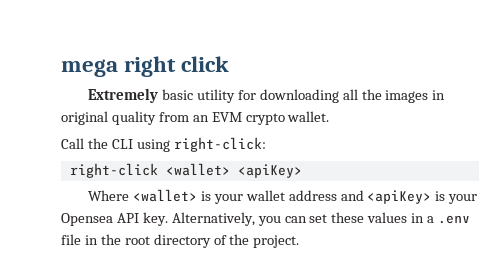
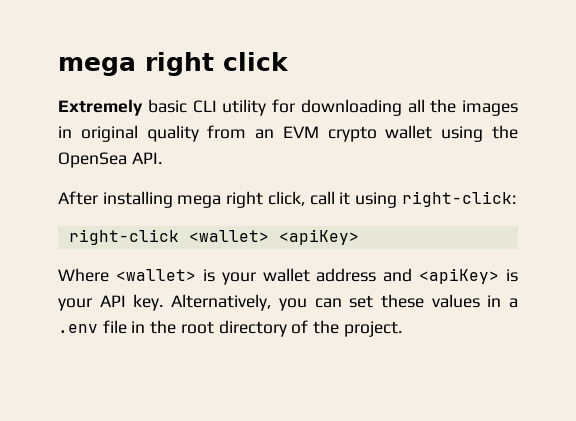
(193, 94) none -> [192,100,217,113] CLI
[287,111,330,122] [61,138,133,149] wallet. // Call the CLI -> [385,125,518,142] [58,152,162,168] [58,191,351,208] wallet using the OpenSea API. // After installing mega right click, call it
[61,213,113,226] Opensea -> (92, 304) none

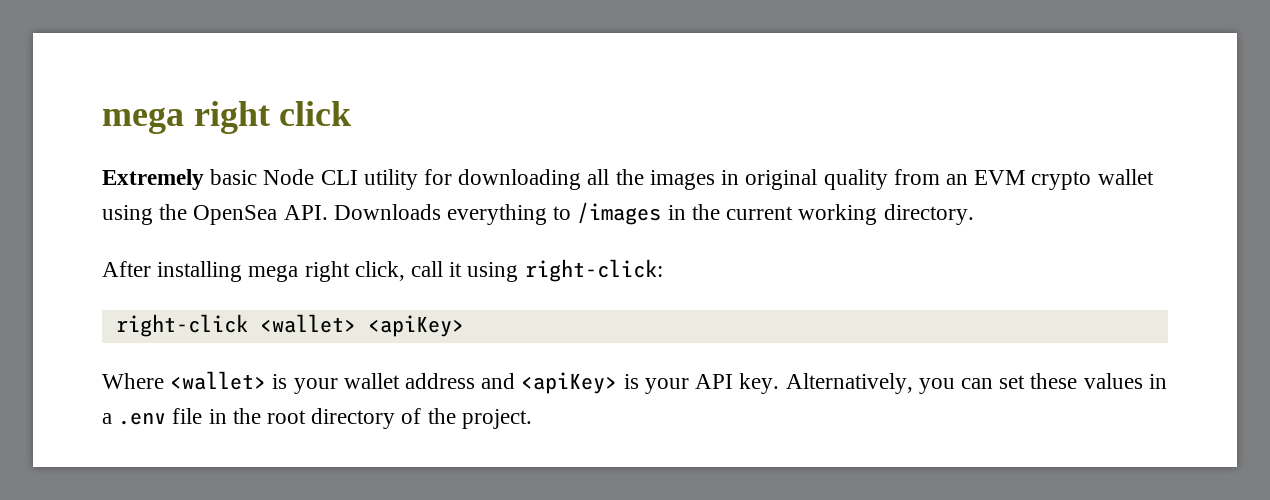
(187, 106) none -> [263,169,315,185] Node
(162, 158) none -> [333,202,974,225] Downloads everything to /images in the current working directory.

